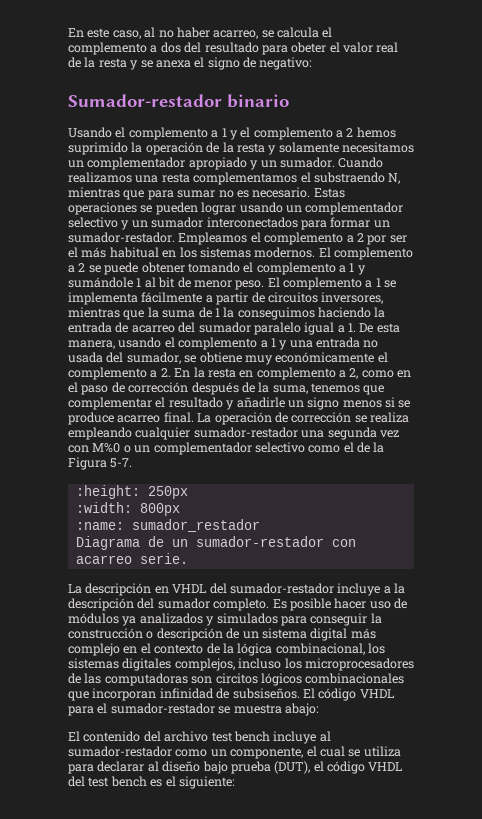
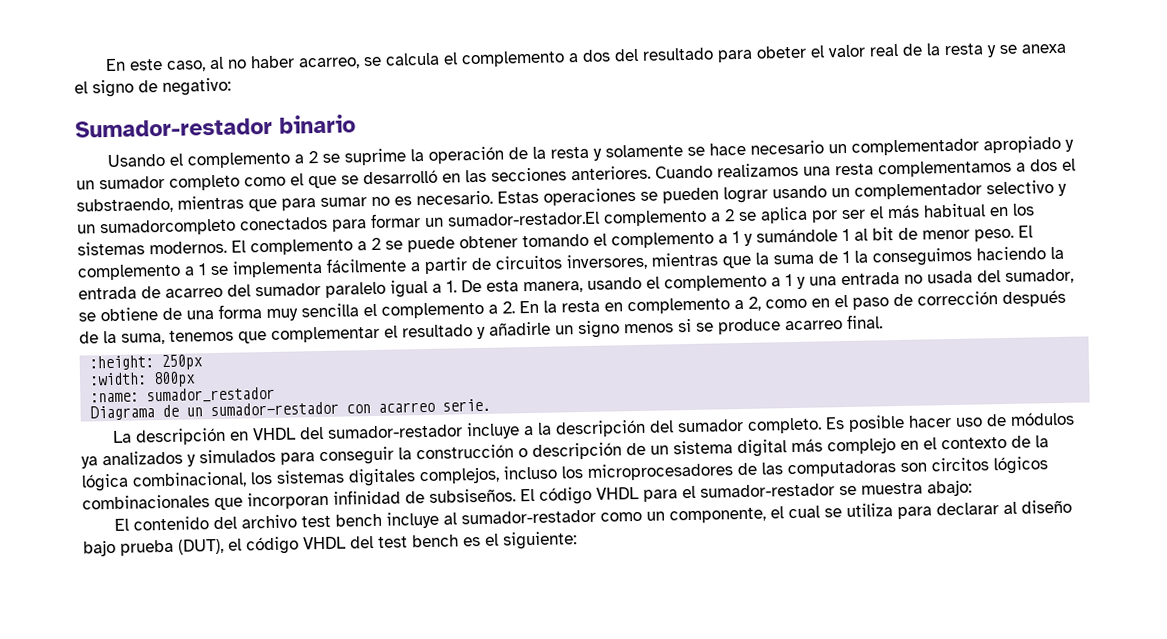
[221,127,396,140] [68,142,128,155] 1 y el complemento a 2 hemos suprimido -> [308,148,408,166] 2 se suprime
[342,142,414,153] necesitamos -> [687,140,825,156] se hace necesario
[279,157,335,168] sumador. -> [99,165,651,191] sumador completo como el que se desarrolló en las secciones anteriores.
[300,172,401,184] el substraendo N, -> [1016,158,1076,172] [76,197,173,214] a dos el substraendo,
[151,217,298,228] sumador interconectados -> [100,216,328,237] sumadorcompleto conectados
[68,232,364,245] sumador-restador. Empleamos el complemento a 2 -> [447,206,808,227] sumador-restador.El complemento a 2 se aplica
[244,352,375,365] muy económicamente -> [162,303,359,322] de una forma muy sencilla
[197,412,409,425] [68,427,399,440] [68,442,385,455] [68,457,133,470] La operación de corrección se realiza empleando cualquier sumador-restador una segunda vez con M%0 o un complementador selectivo como el de la Figura 5-7. -> (883, 321) none

